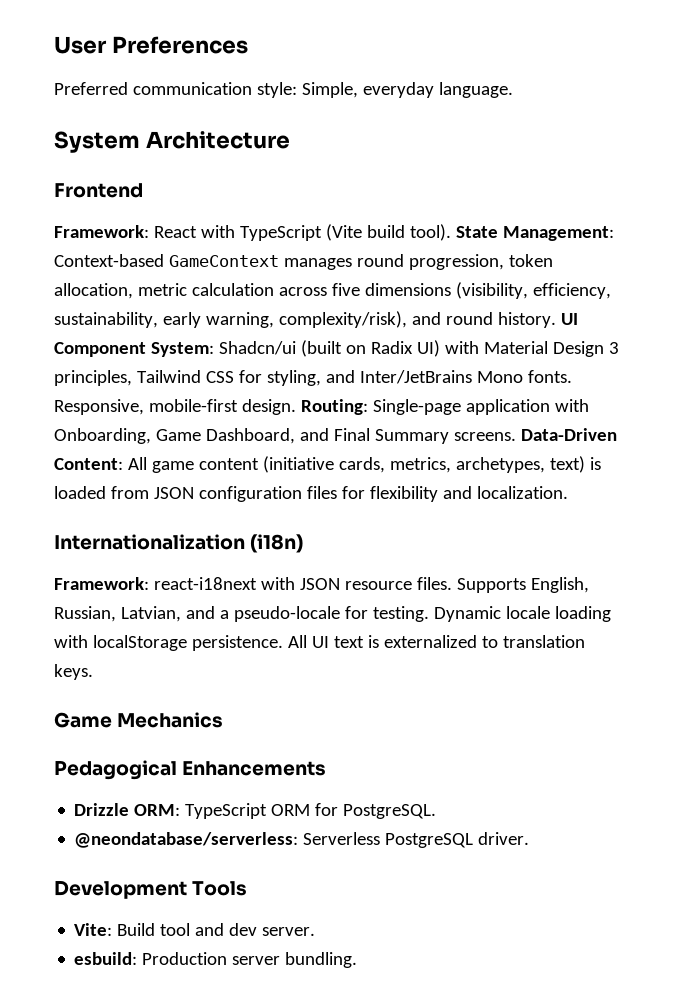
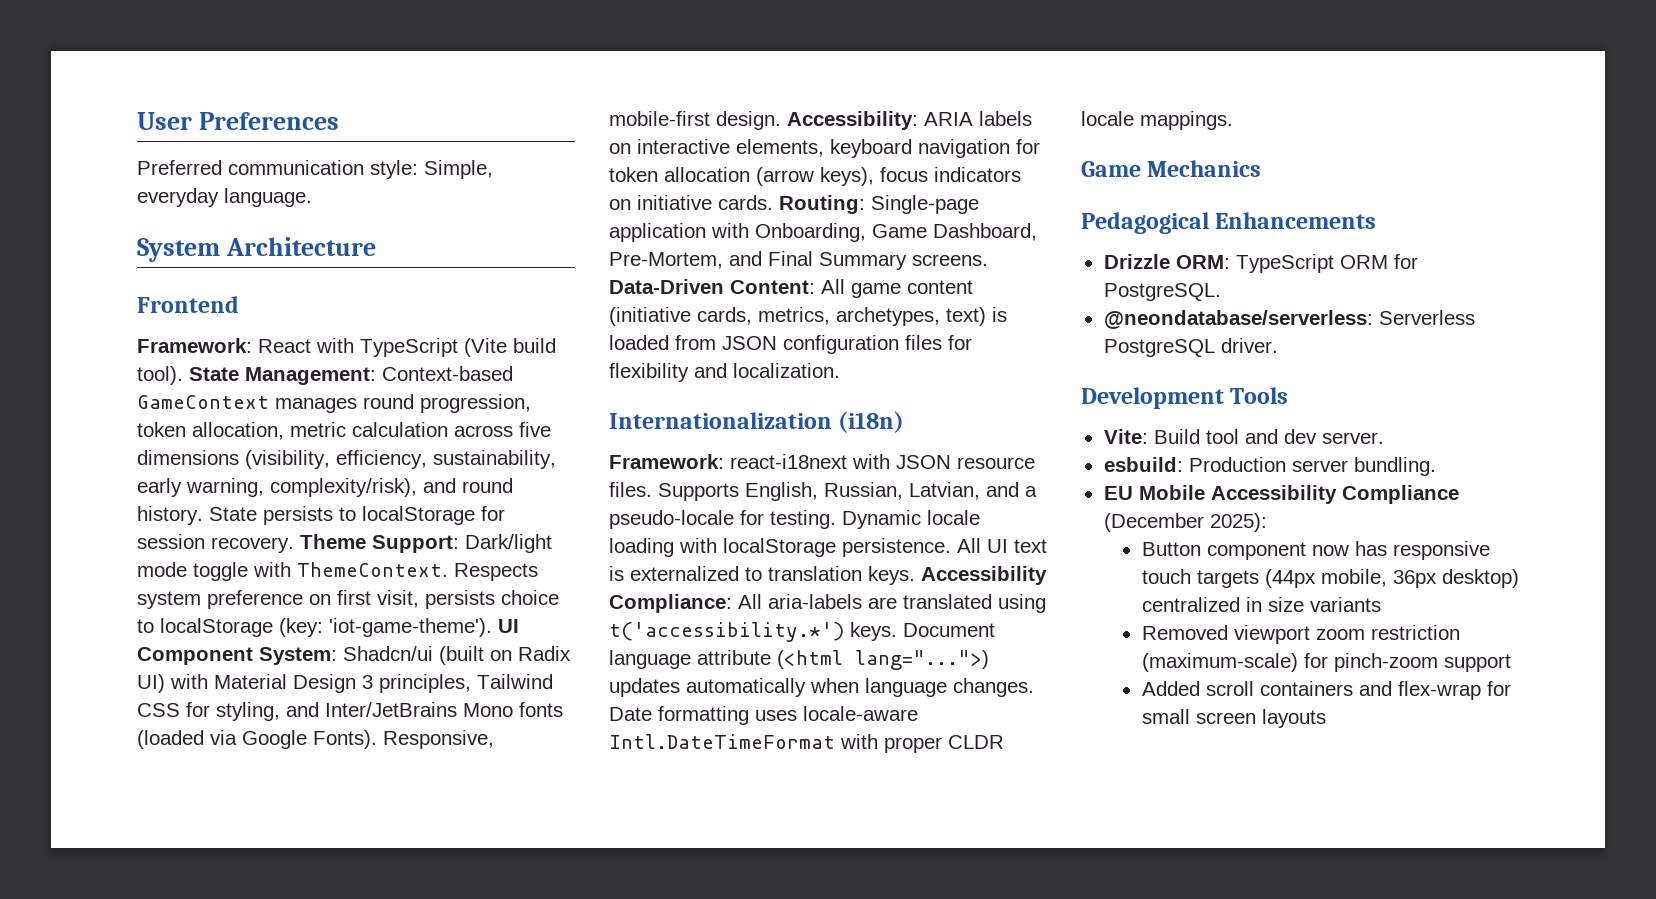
(556, 320) none -> [209,506,505,525] [137,534,552,553] [137,562,538,581] [137,590,559,609] [137,618,492,637] State persists to localStorage for session recovery. Theme Support: Dark/light mode toggle with ThemeContext. Respects system preference on first visit, persists choice to localStorage (key: 'iot-game-theme').
[527,370,572,383] [54,399,296,415] fonts. Responsive, mobile-first design. -> [519,702,563,717] [137,730,494,749] [609,111,1032,130] [609,139,1040,158] [609,167,1021,186] [609,195,773,210] fonts (loaded via Google Fonts). Responsive, mobile-first design. Accessibility: ARIA labels on interactive elements, keyboard navigation for token allocation (arrow keys), focus indicators on initiative cards.
(295, 436) none -> [609,252,723,269] Pre-Mortem,
(93, 672) none -> [921,566,1047,585] [609,594,1046,613] [609,622,995,642] [609,650,989,670] [609,678,1034,697] [609,706,918,725] [609,734,1004,753] [1081,111,1233,130] Accessibility Compliance: All aria-labels are translated using t('accessibility.*') keys. Document language attribute (<html lang="...">) updates automatically when language changes. Date formatting uses locale-aware Intl.DateTimeFormat with proper CLDR locale mappings.
(358, 960) none -> [1103,485,1459,504] [1103,513,1267,532] [1141,541,1490,560] [1141,569,1519,588] [1141,597,1381,612] [1141,625,1460,644] [1141,653,1511,672] [1141,681,1511,700] [1141,709,1326,728] // EU Mobile Accessibility Compliance (December 2025): // Button component now has responsive touch targets (44px mobile, 36px desktop) centralized in size variants // Removed viewport zoom restriction (maximum-scale) for pinch-zoom support // Added scroll containers and flex-wrap for small screen layouts

